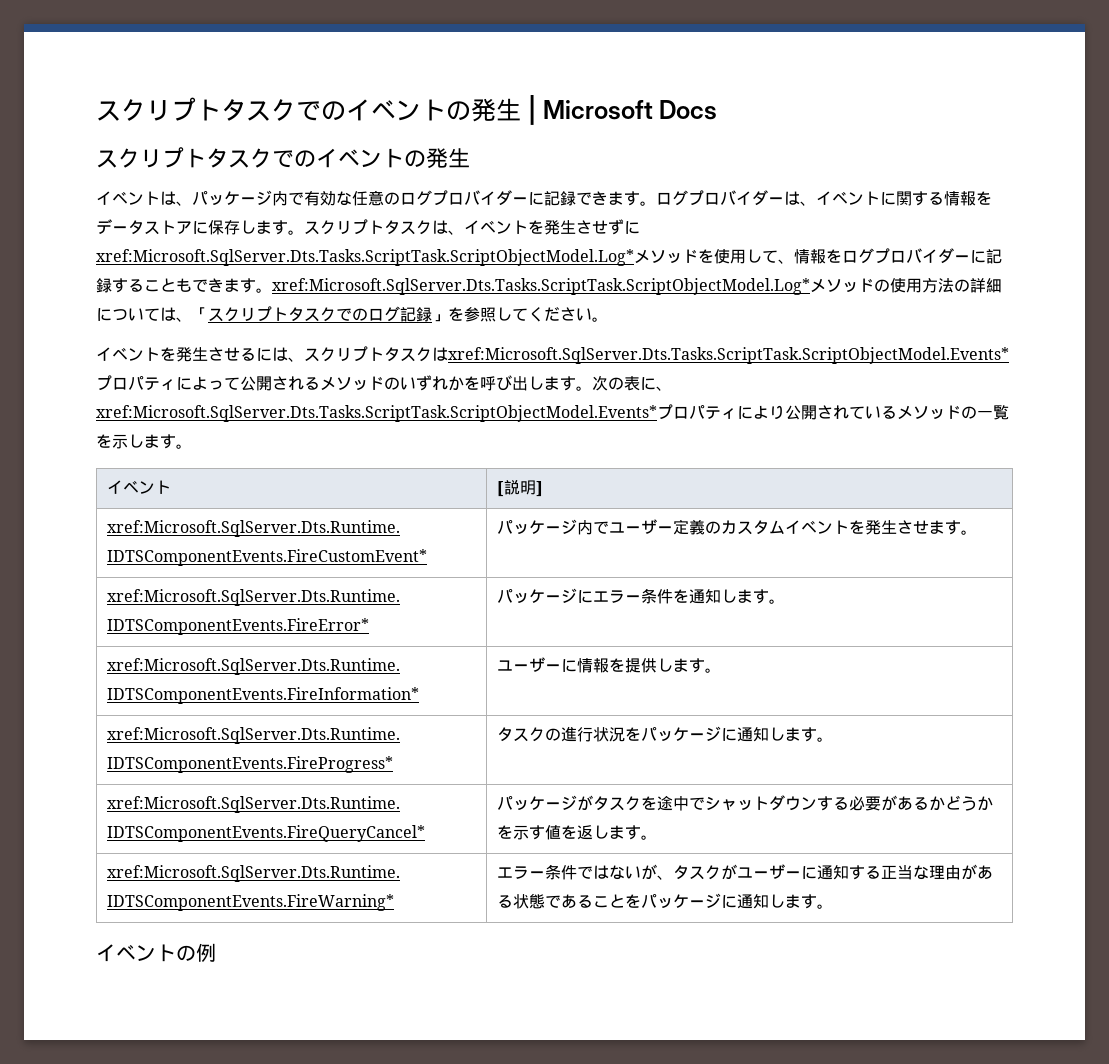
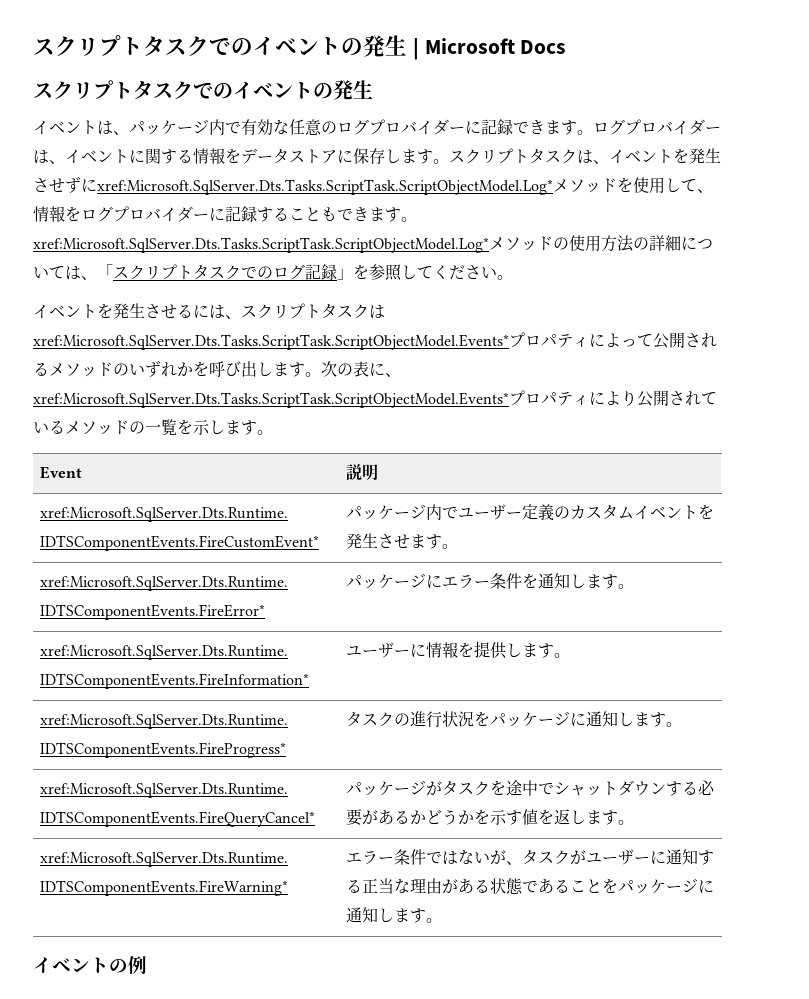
[107,480,172,494] [497,481,505,497] イベント | [ -> [40,466,83,479] Event |
[536,481,544,497] ] -> (379, 472) none

